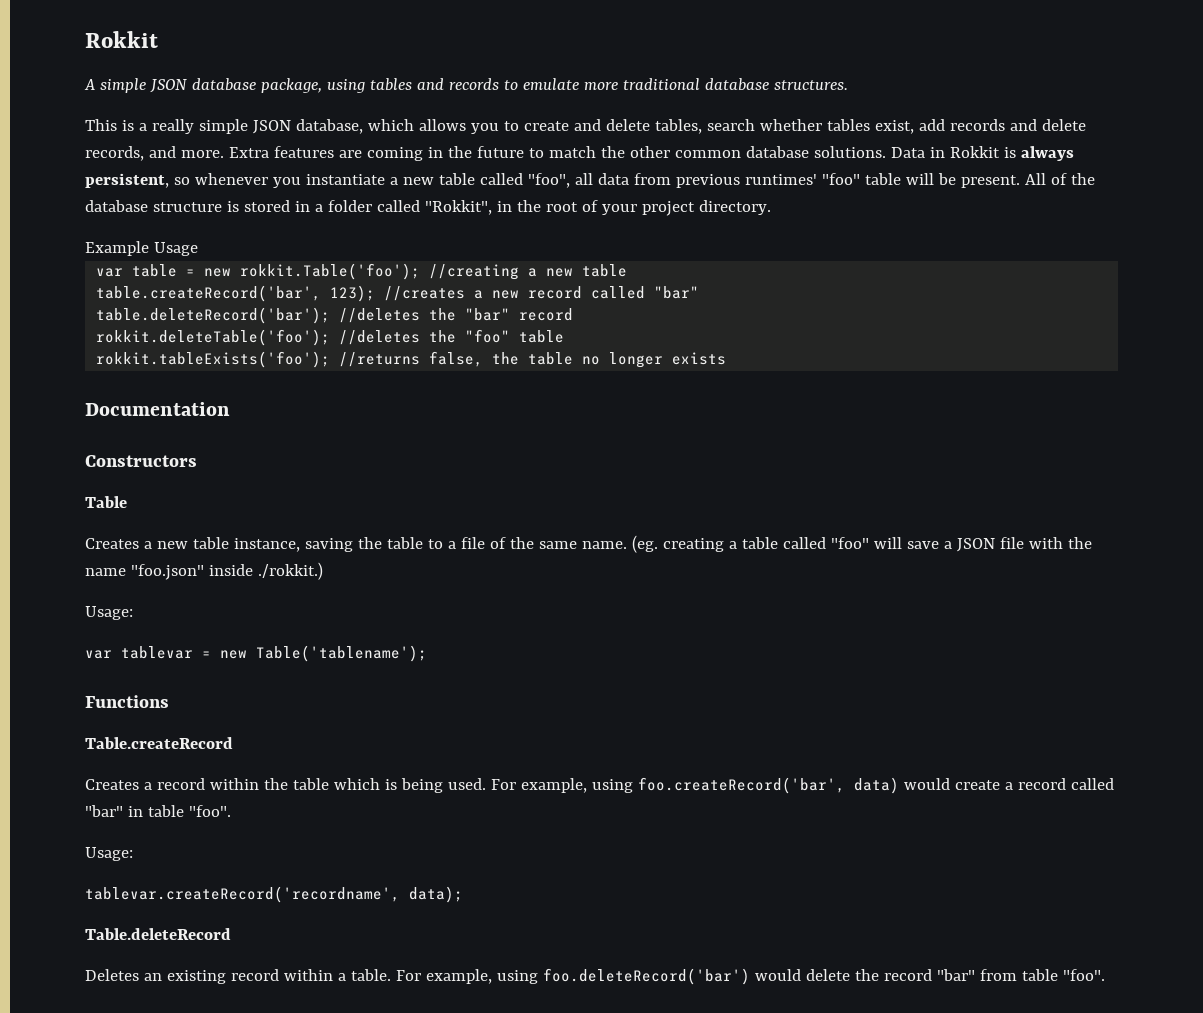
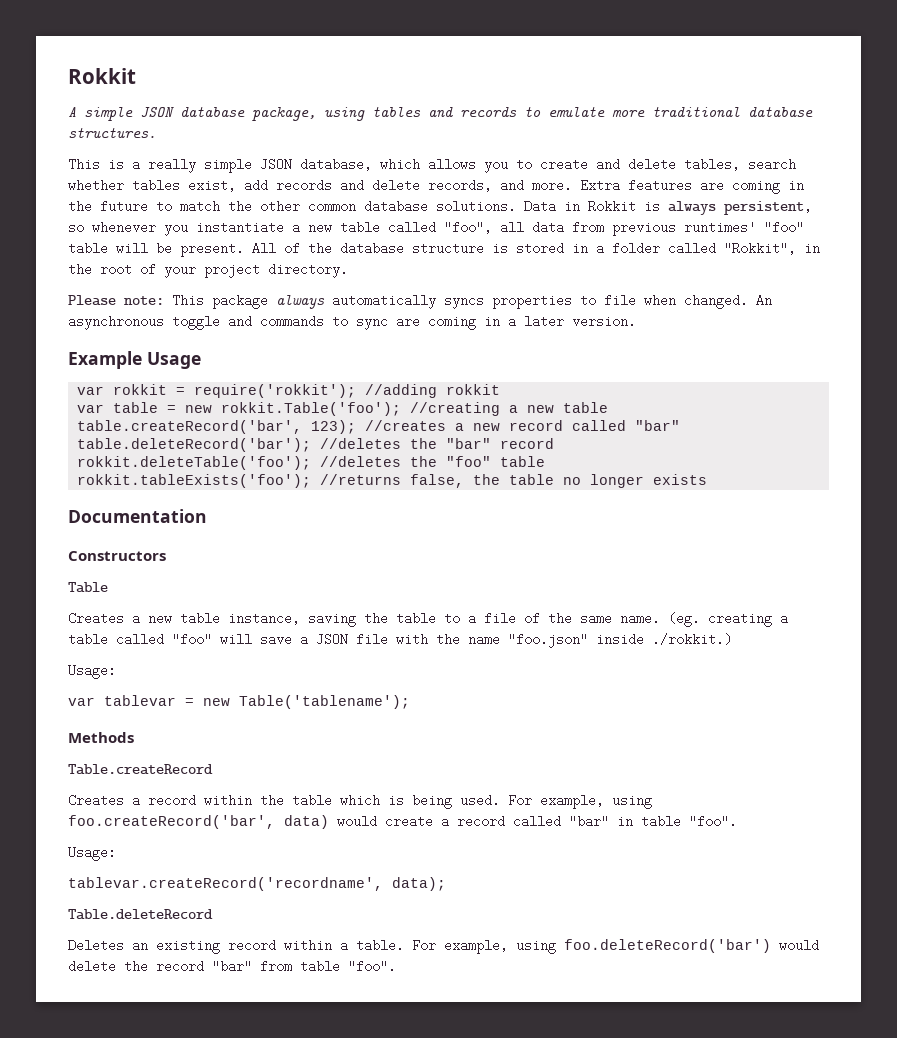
[85,241,198,256] Example Usage -> [68,294,772,309] [68,315,636,330] [68,351,201,369] [77,384,501,398] Please note: This package always automatically syncs properties to file when changed. An asynchronous toggle and commands to sync are coming in a later version. // Example Usage // var rokkit = require('rokkit'); //adding rokkit
[85,695,169,708] Functions -> [68,732,134,743] Methods

